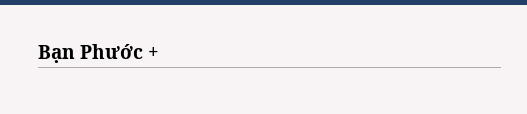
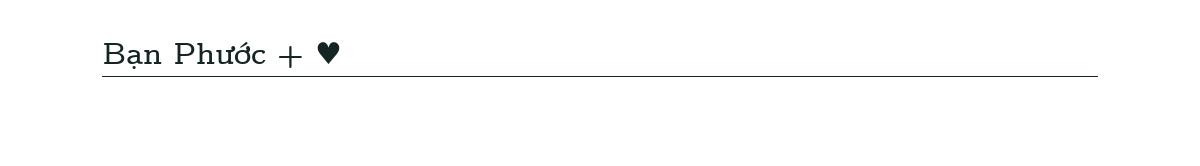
(160, 53) none -> [315,42,342,64] ♥

